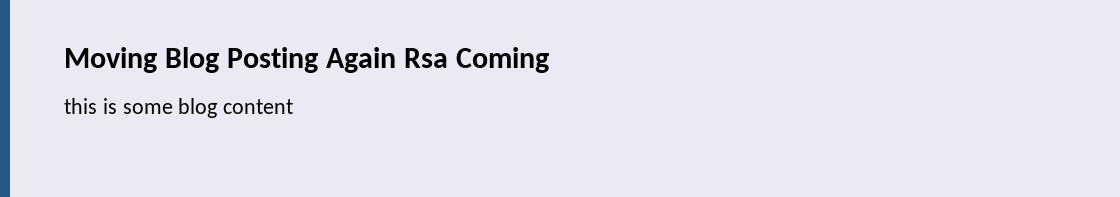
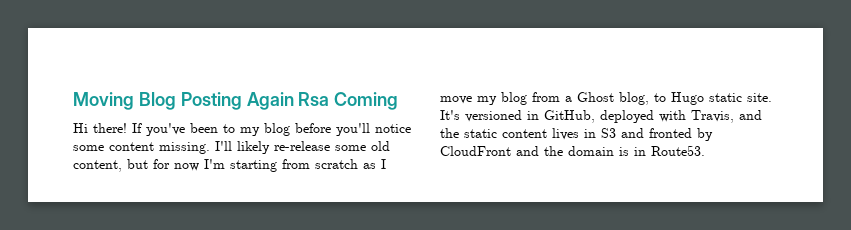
[64,98,294,118] this is some blog content -> [73,123,411,136] [73,141,390,154] [73,159,386,172] [440,92,772,105] [440,110,762,123] [440,128,713,141] [440,145,705,156] Hi there! If you've been to my blog before you'll notice some content missing. I'll likely re-release some old content, but for now I'm starting from scratch as I move my blog from a Ghost blog, to Hugo static site. It's versioned in GitHub, deployed with Travis, and the static content lives in S3 and fronted by CloudFront and the domain is in Route53.

